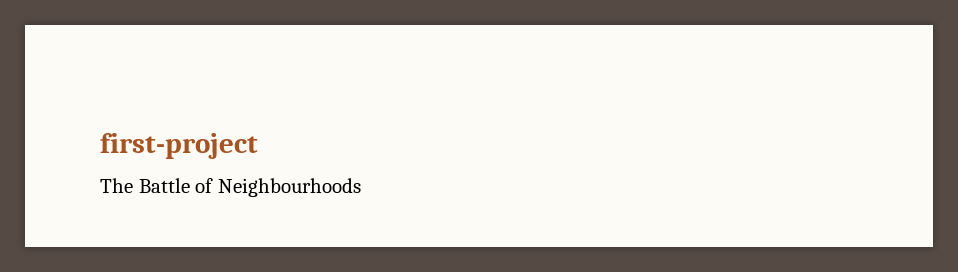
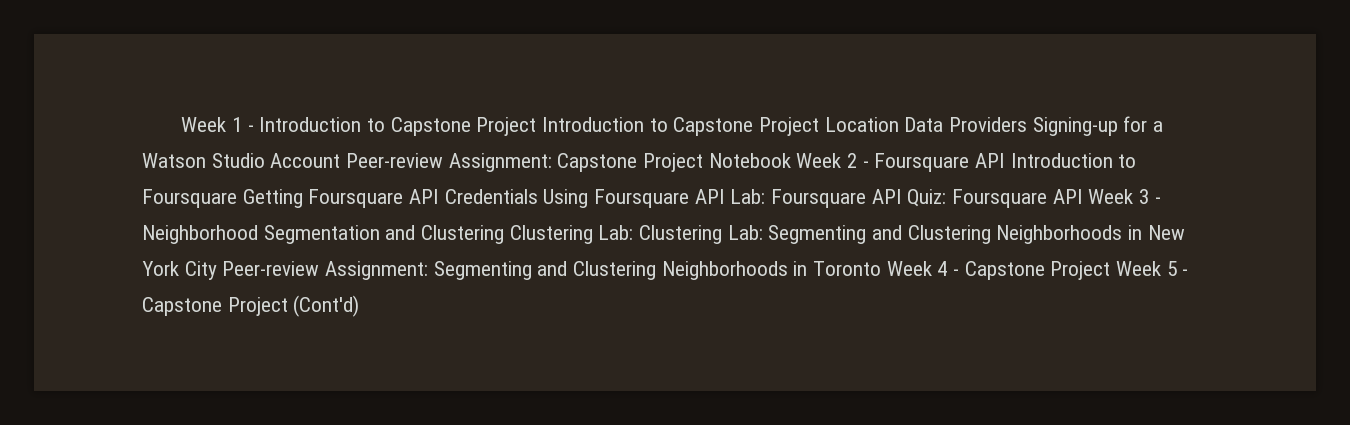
[100,133,258,159] [100,178,361,197] first-project // The Battle of Neighbourhoods -> [181,116,1164,136] [142,153,1137,172] [142,189,1161,208] [142,225,1185,244] [142,261,1189,280] [142,295,360,317] Week 1 - Introduction to Capstone Project Introduction to Capstone Project Location Data Providers Signing-up for a Watson Studio Account Peer-review Assignment: Capstone Project Notebook Week 2 - Foursquare API Introduction to Foursquare Getting Foursquare API Credentials Using Foursquare API Lab: Foursquare API Quiz: Foursquare API Week 3 - Neighborhood Segmentation and Clustering Clustering Lab: Clustering Lab: Segmenting and Clustering Neighborhoods in New York City Peer-review Assignment: Segmenting and Clustering Neighborhoods in Toronto Week 4 - Capstone Project Week 5 - Capstone Project (Cont'd)

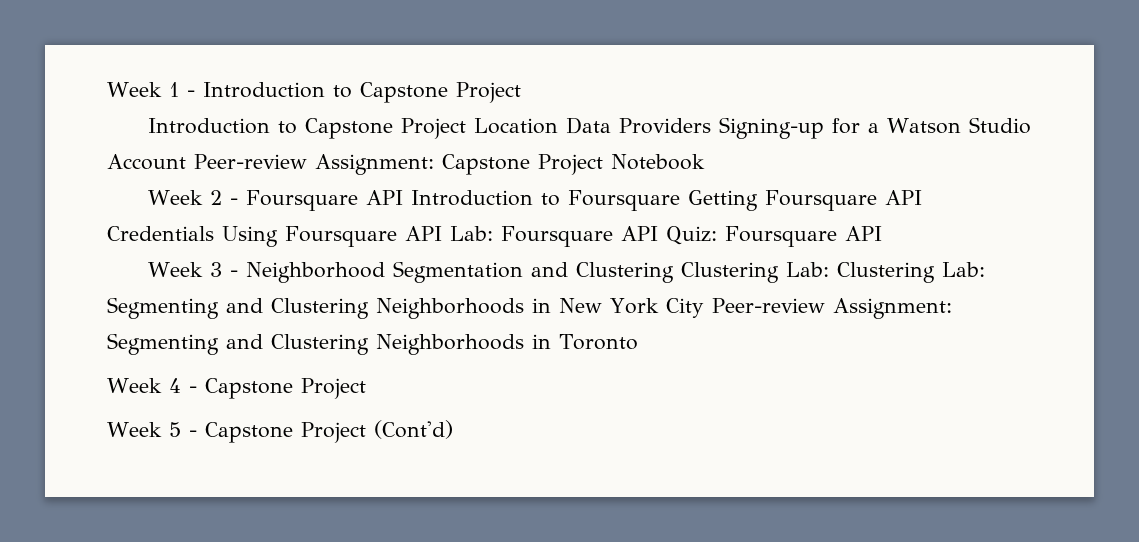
(537, 126) none -> (521, 92) //
(791, 160) none -> (705, 162) //
(1083, 196) none -> (882, 233) //
(882, 268) none -> (638, 342) //
(1111, 270) none -> (366, 388) //

